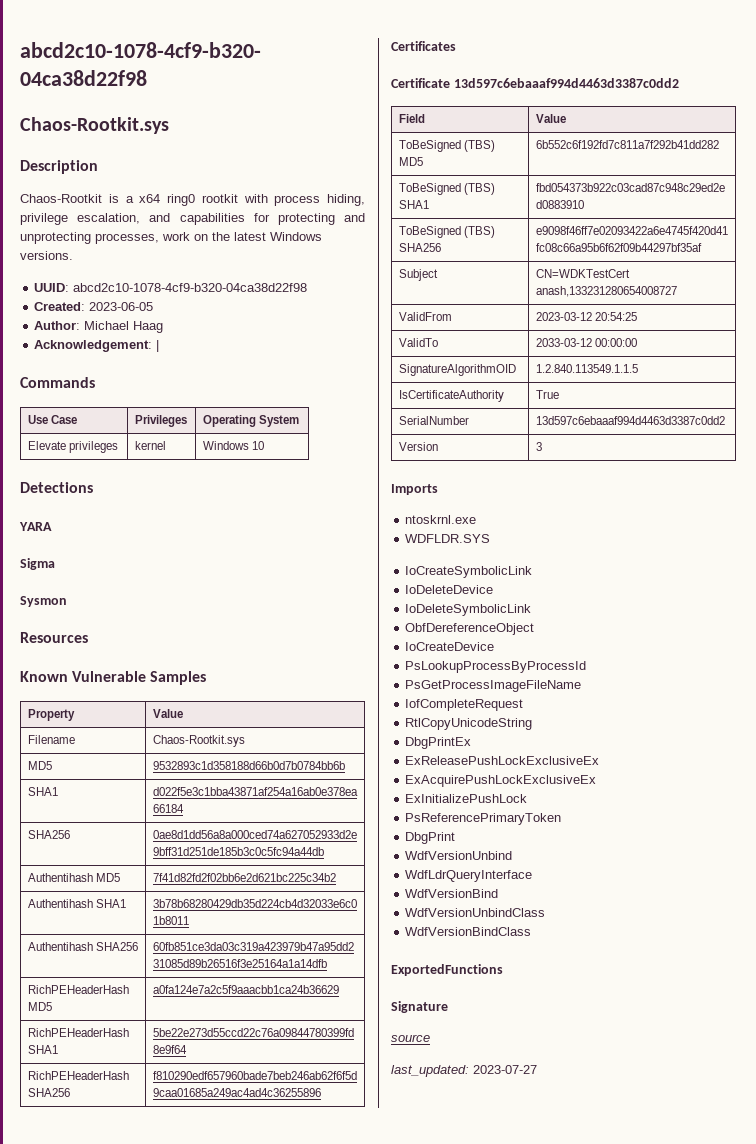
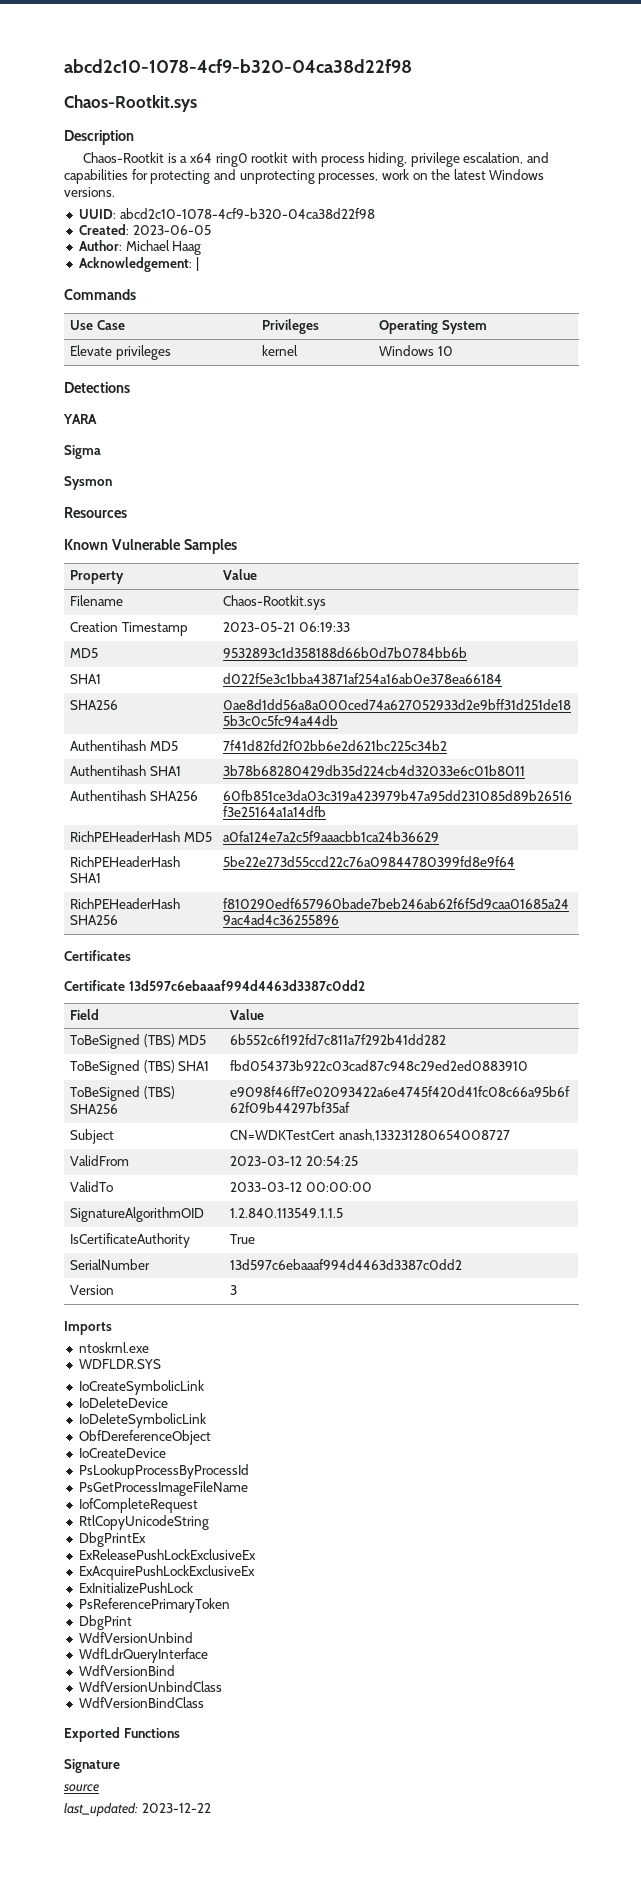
(245, 741) none -> [69,622,188,636] [222,622,350,632] // Creation Timestamp | 2023-05-21 06:19:33
[391,964,503,976] ExportedFunctions -> [64,1727,180,1742] Exported Functions
[473,1065,537,1074] 2023-07-27 -> [141,1803,211,1813] 2023-12-22

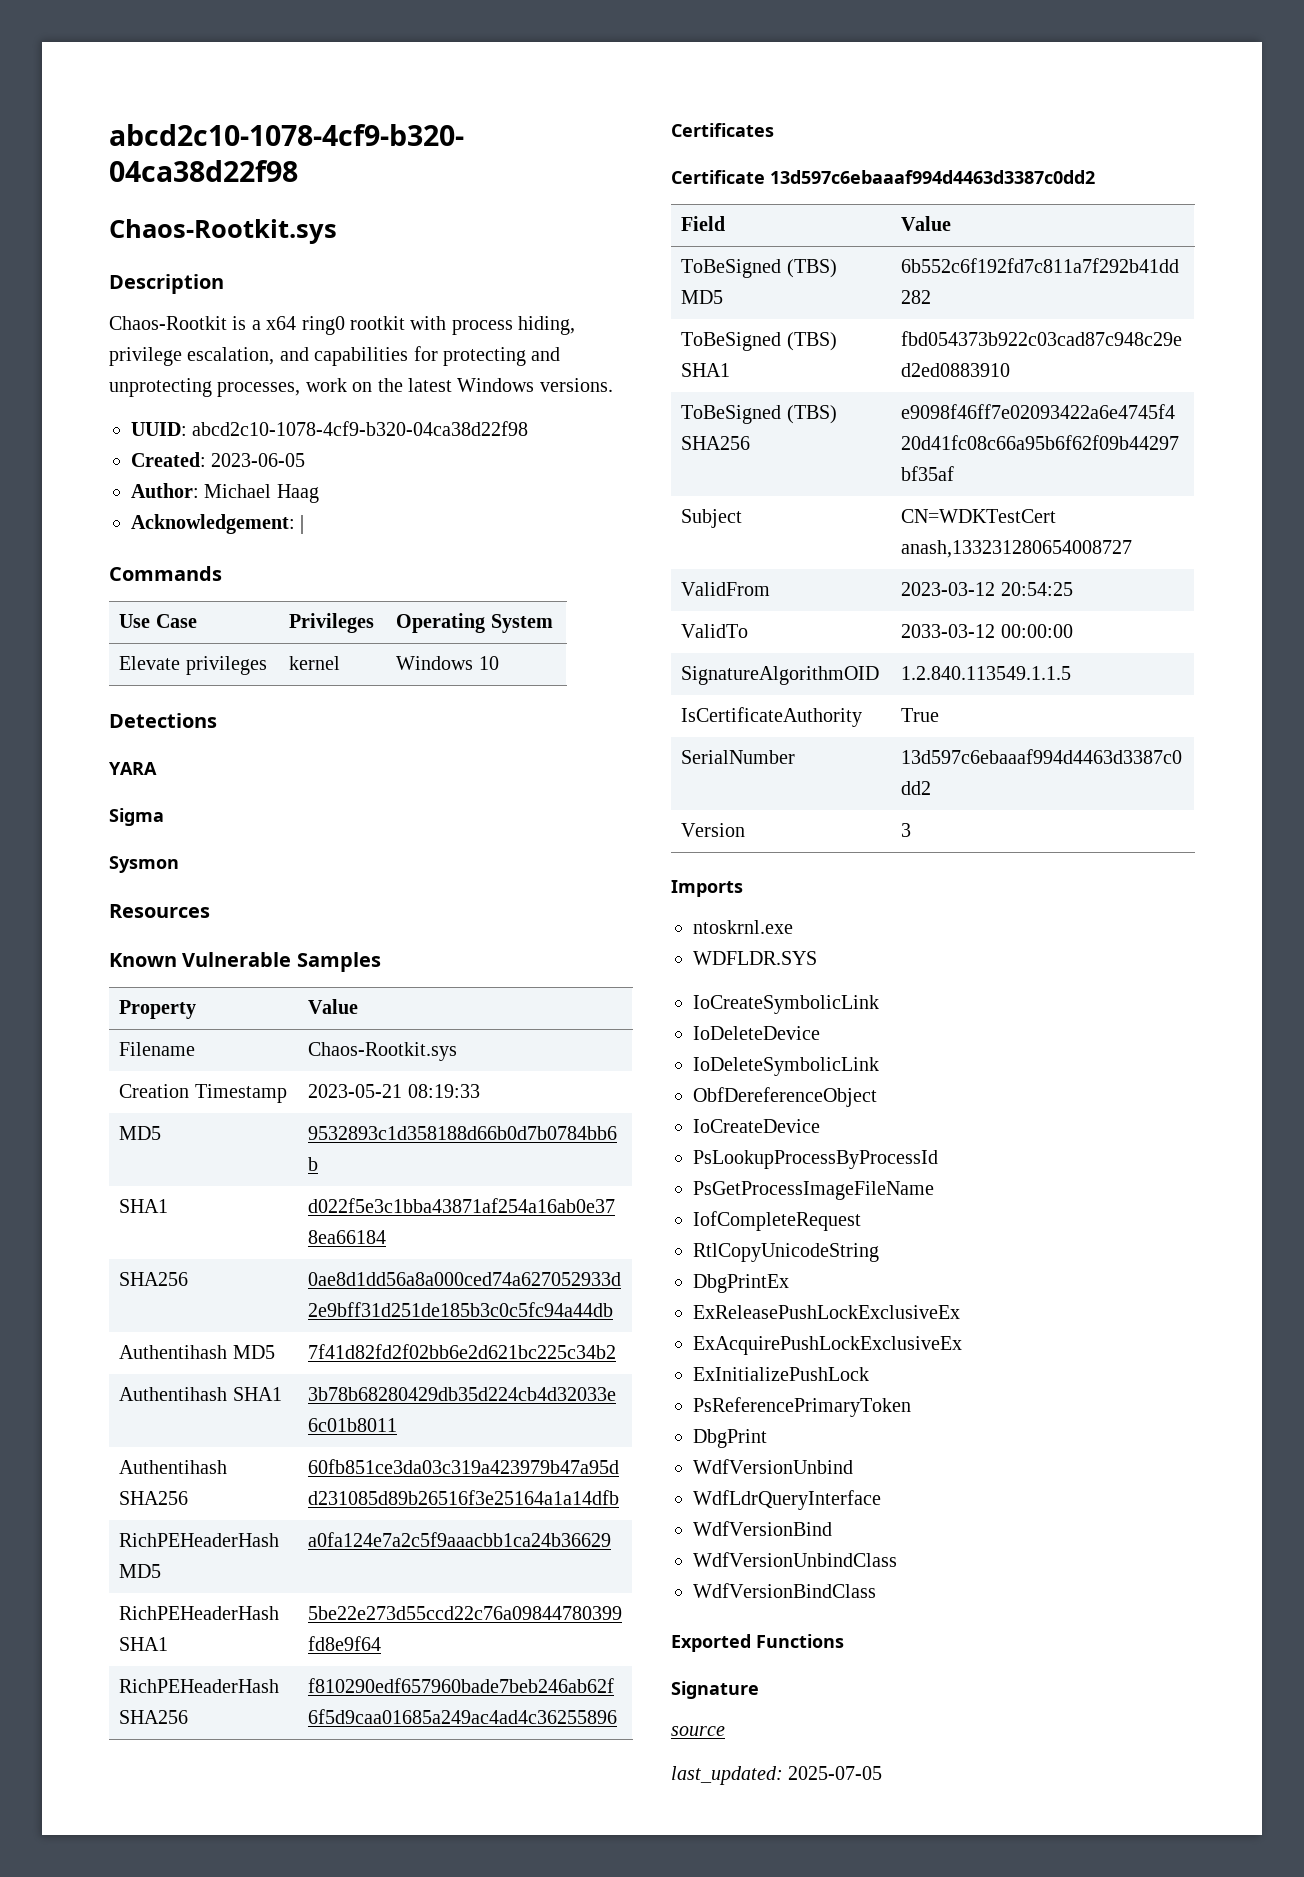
[298,622,350,632] 06:19:33 -> [407,1084,480,1098] 08:19:33
[141,1803,211,1813] 2023-12-22 -> [788,1766,883,1780] 2025-07-05

